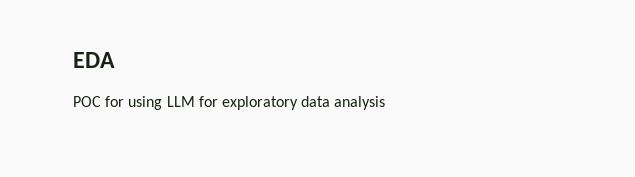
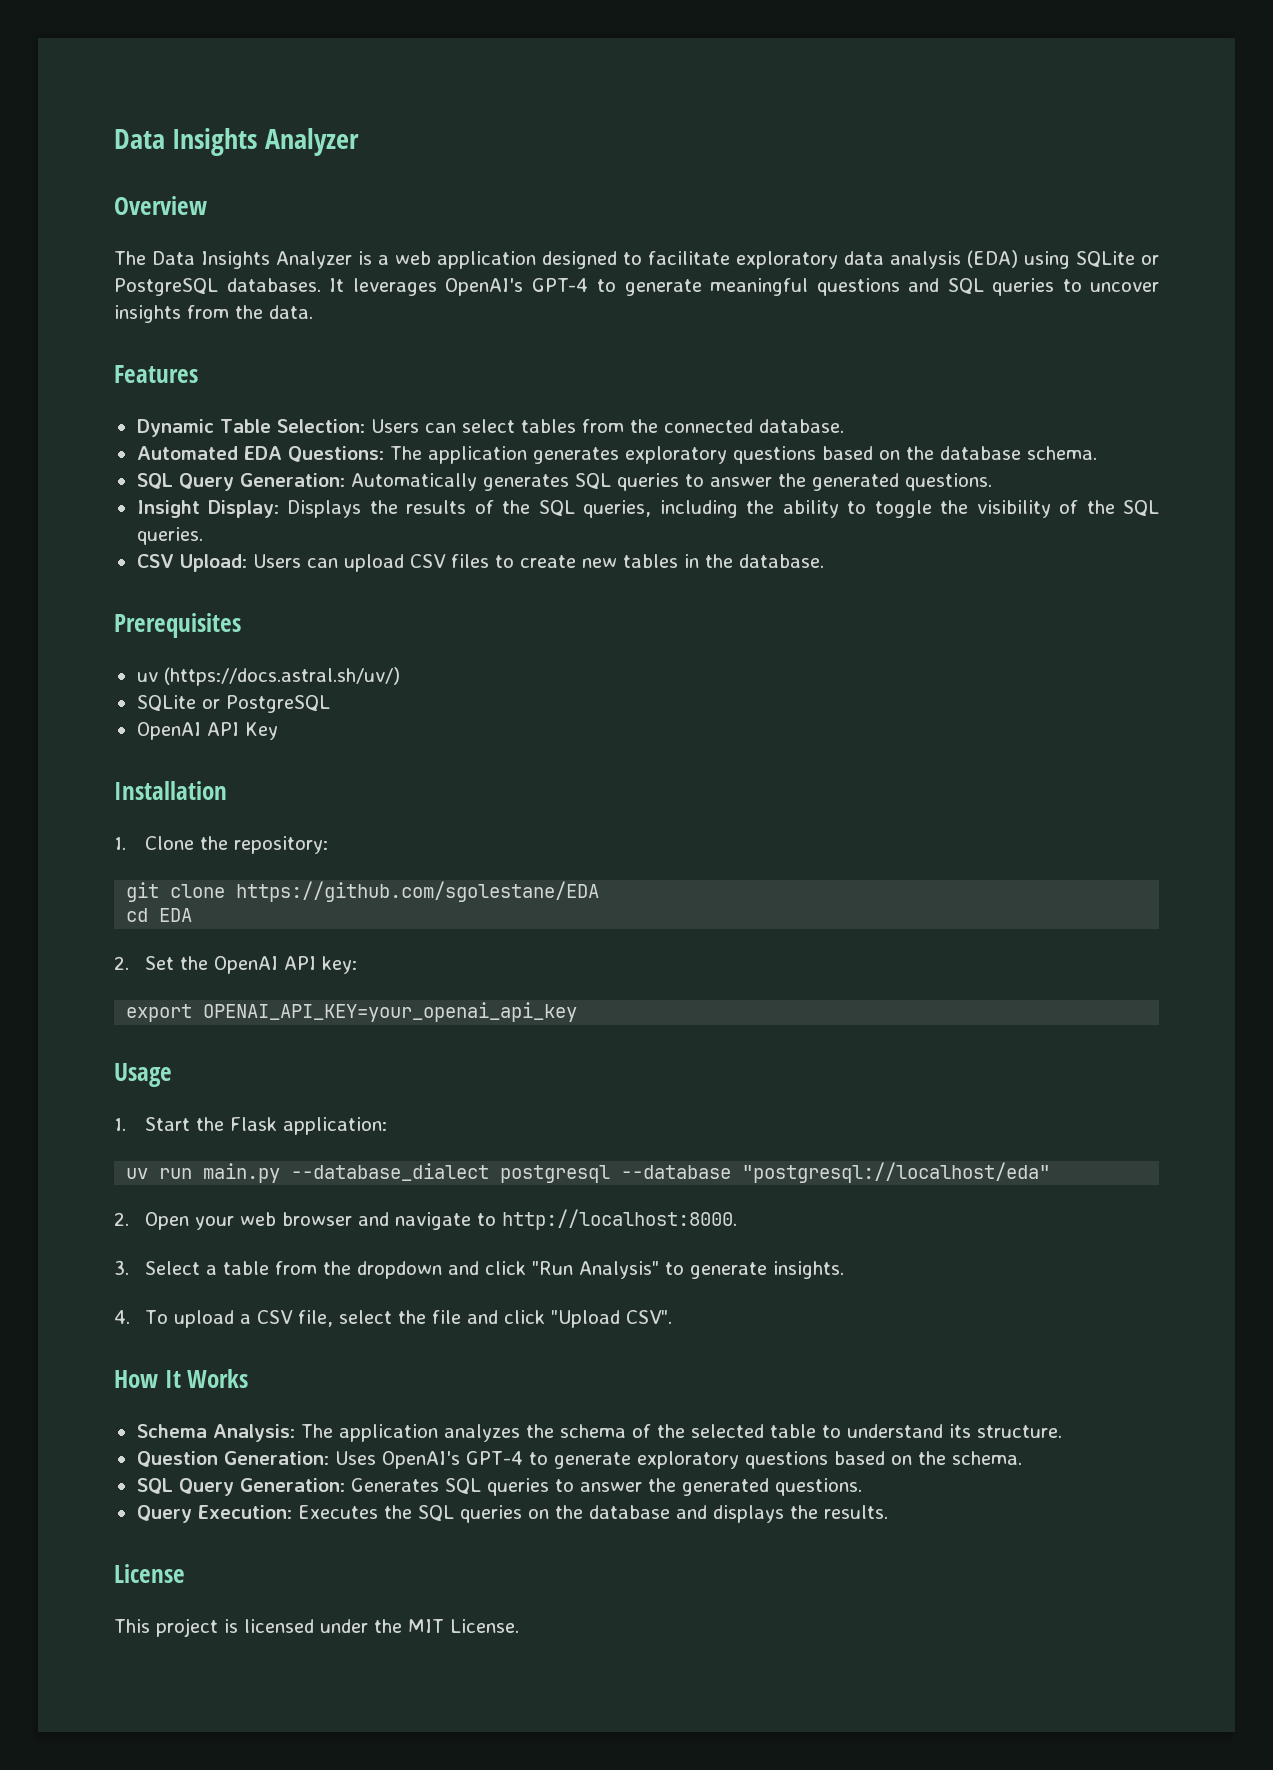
[73,52,115,68] [73,96,386,110] EDA // POC for using LLM for exploratory data analysis -> [114,128,359,156] [114,196,207,215] [114,250,1159,269] [114,278,1159,296] [114,305,313,323] [114,365,198,383] [136,419,844,437] [136,446,1097,464] [136,473,992,491] [136,500,1159,518] [136,527,203,545] [136,554,824,572] [114,613,241,638] [136,667,400,686] [136,695,330,713] [136,722,278,740] [114,781,227,800] [114,836,329,854] [126,881,600,902] [126,908,193,922] [114,956,358,974] [126,1002,578,1022] [114,1063,172,1087] [114,1117,388,1135] [126,1162,1051,1183] [114,1209,738,1230] [114,1260,845,1279] [114,1310,673,1328] [114,1369,249,1388] [136,1424,1062,1442] [136,1451,1022,1469] [136,1478,862,1496] [136,1505,888,1523] [114,1564,185,1583] [114,1618,519,1637] Data Insights Analyzer // Overview // The Data Insights Analyzer is a web application designed to facilitate exploratory data analysis (EDA) using SQLite or PostgreSQL databases. It leverages OpenAI's GPT-4 to generate meaningful questions and SQL queries to uncover insights from the data. // Features // Dynamic Table Selection: Users can select tables from the connected database. // Automated EDA Questions: The application generates exploratory questions based on the database schema. // SQL Query Generation: Automatically generates SQL queries to answer the generated questions. // Insight Display: Displays the results of the SQL queries, including the ability to toggle the visibility of the SQL queries. // CSV Upload: Users can upload CSV files to create new tables in the database. // Prerequisites // uv (https://docs.astral.sh/uv/) // SQLite or PostgreSQL // OpenAI API Key // Installation // 1. Clone the repository: // git clone https://github.com/sgolestane/EDA // cd EDA // 2. Set the OpenAI API key: // export OPENAI_API_KEY=your_openai_api_key // Usage // 1. Start the Flask application: // uv run main.py --database_dialect postgresql --database "postgresql://localhost/eda" // 2. Open your web browser and navigate to http://localhost:8000. // 3. Select a table from the dropdown and click "Run Analysis" to generate insights. // 4. To upload a CSV file, select the file and click "Upload CSV". // How It Works // Schema Analysis: The application analyzes the schema of the selected table to understand its structure. // Question Generation: Uses OpenAI's GPT-4 to generate exploratory questions based on the schema. // SQL Query Generation: Generates SQL queries to answer the generated questions. // Query Execution: Executes the SQL queries on the database and displays the results. // License // This project is licensed under the MIT License.

